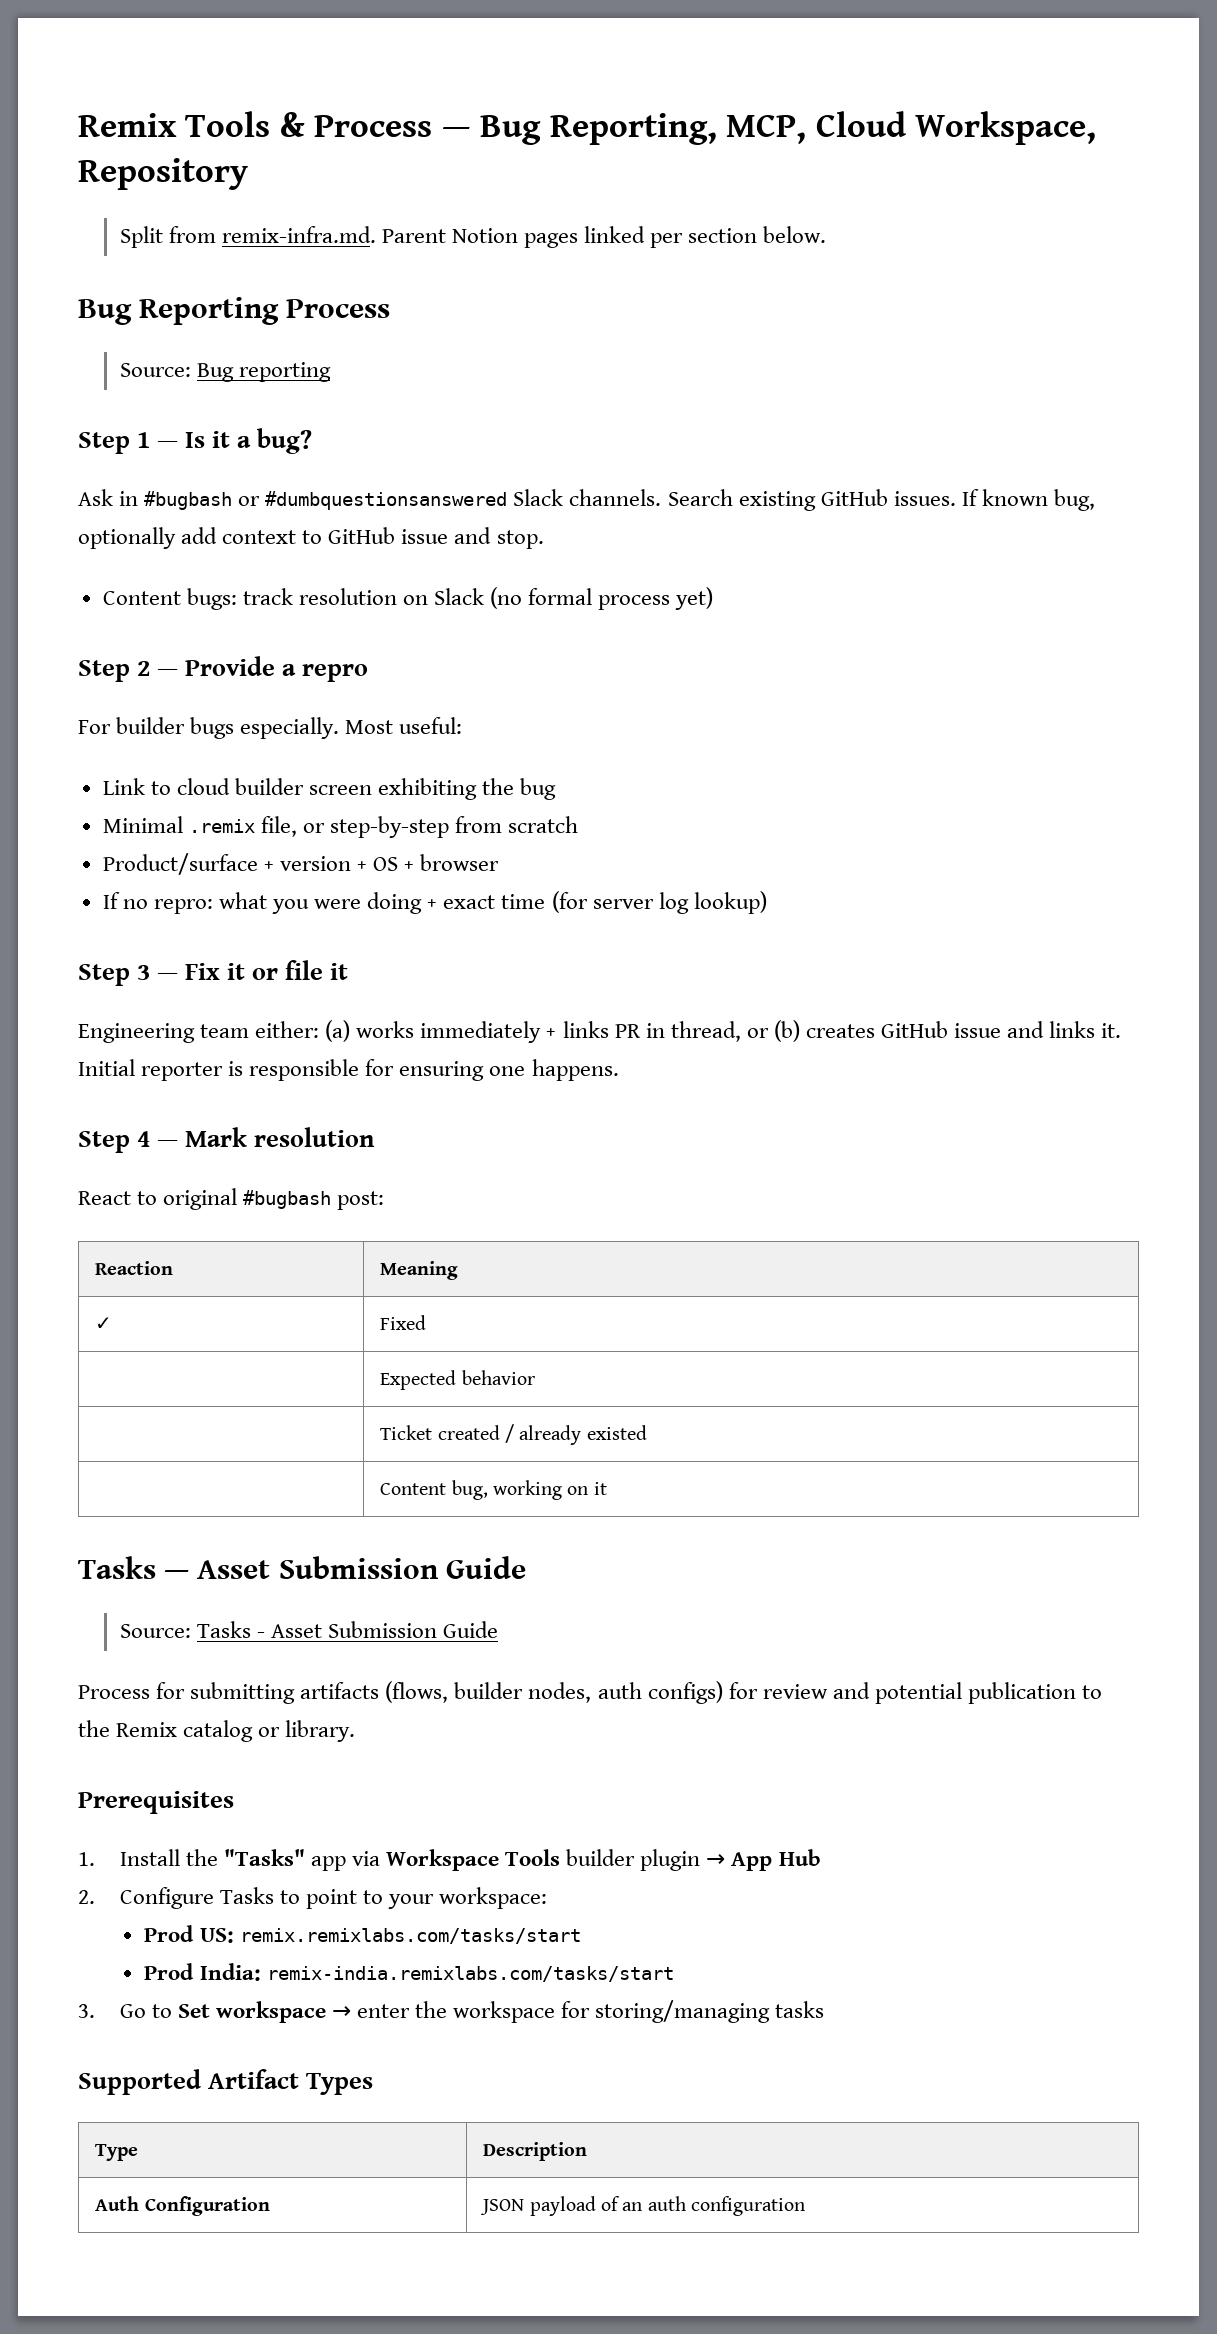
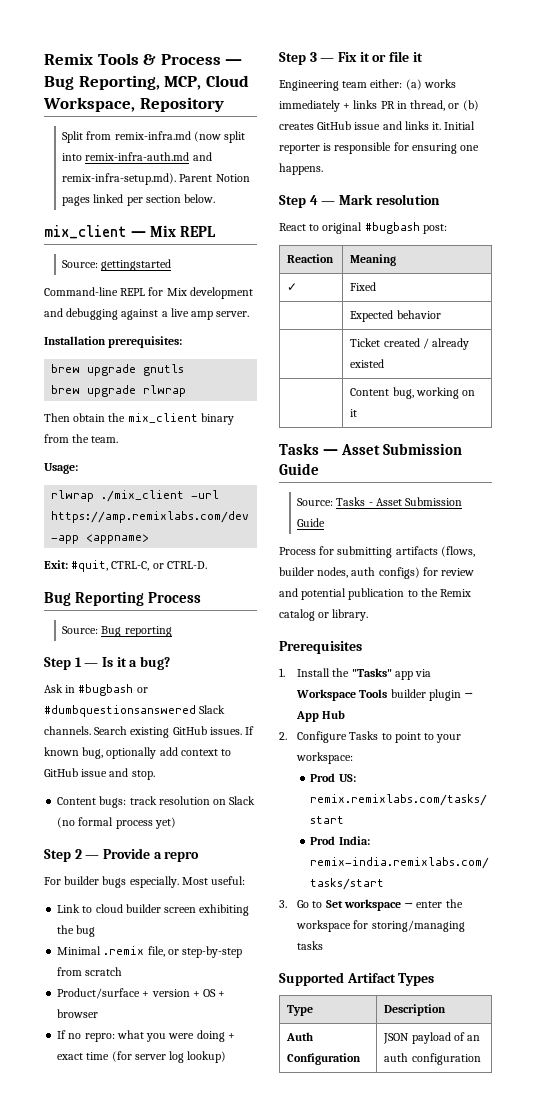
[221,226,376,243] remix-infra.md. -> [114,131,246,143] [62,152,212,161] [62,173,177,185] remix-infra.md (now split into remix-infra-auth.md and remix-infra-setup.md).
(827, 234) none -> [44,225,217,239] [62,259,172,271] [44,287,253,299] [44,308,250,320] [44,336,183,348] [51,364,185,376] [51,385,187,397] [44,413,234,425] [44,434,119,443] [44,463,78,474] [51,490,220,502] [51,511,250,523] [51,534,150,544] [44,560,207,572] // mix_client — Mix REPL // Source: gettingstarted // Command-line REPL for Mix development and debugging against a live amp server. // Installation prerequisites: // brew upgrade gnutls // brew upgrade rlwrap // Then obtain the mix_client binary from the team. // Usage: // rlwrap ./mix_client -url https://amp.remixlabs.com/dev -app <appname> // Exit: #quit, CTRL-C, or CTRL-D.

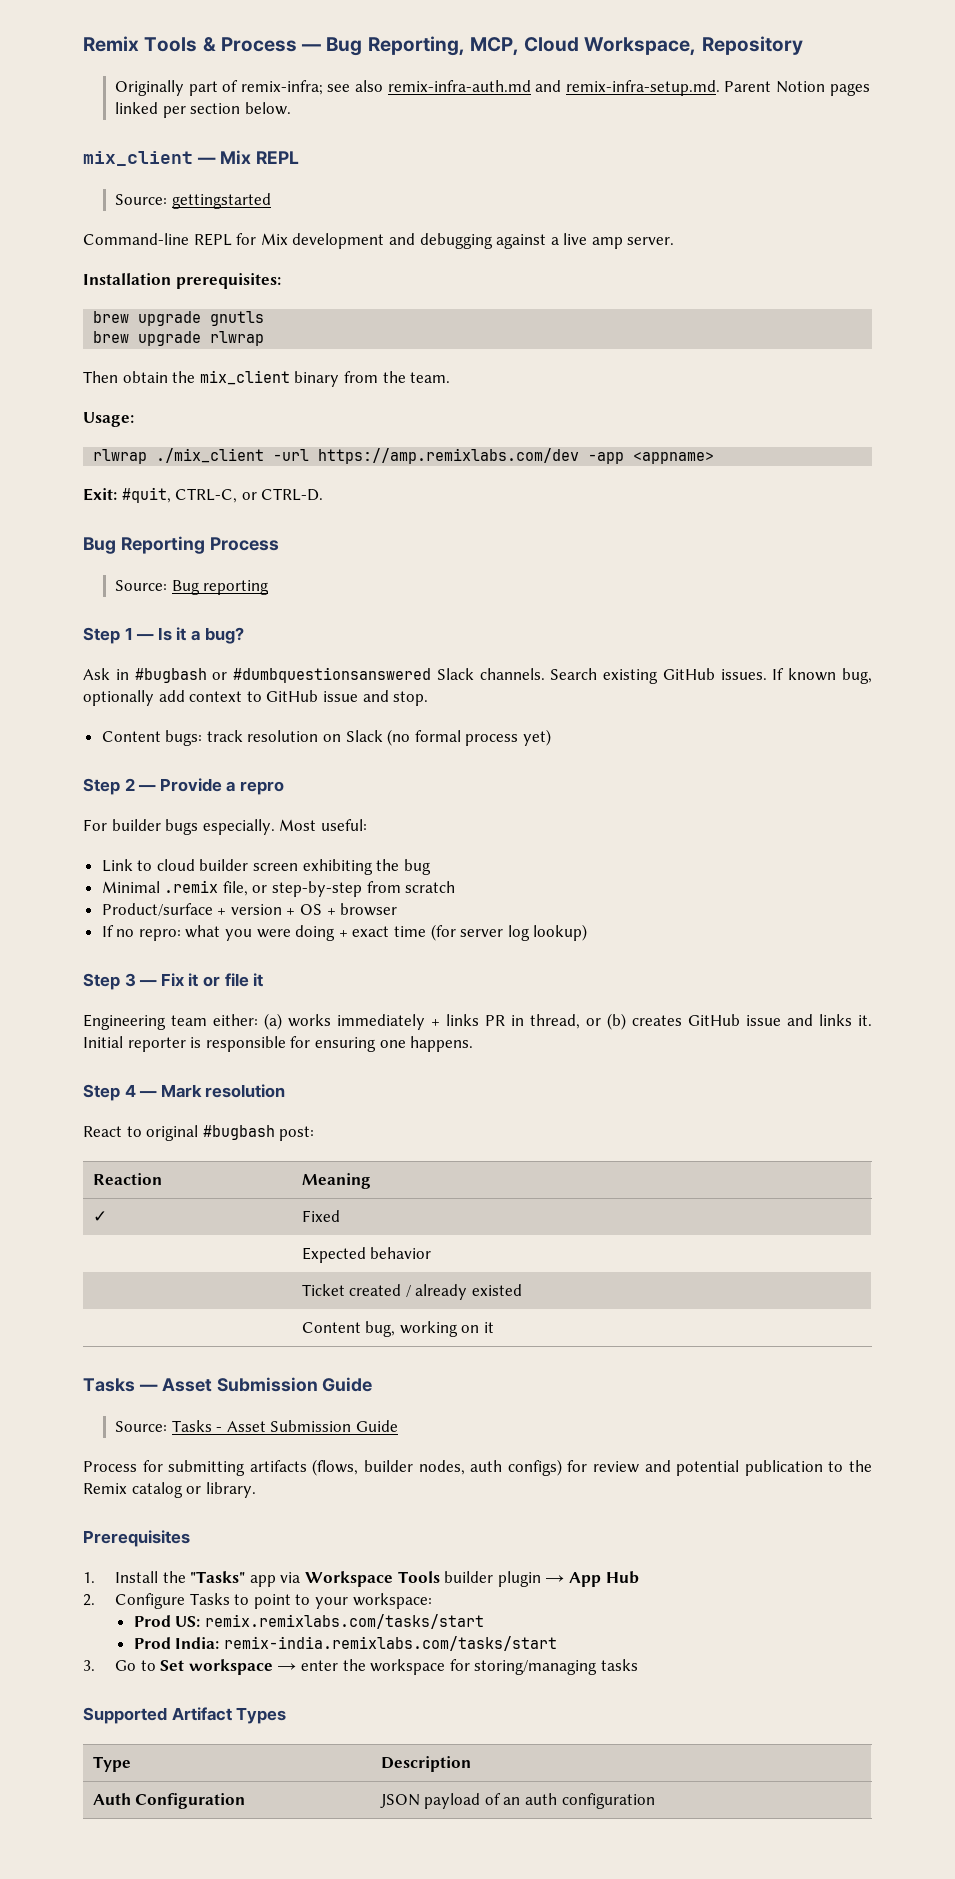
[62,131,246,143] [62,153,83,161] Split from remix-infra.md (now split into -> [115,80,384,96] Originally part of remix-infra; see also
[62,173,177,185] remix-infra-setup.md). -> [565,80,720,96] remix-infra-setup.md.

